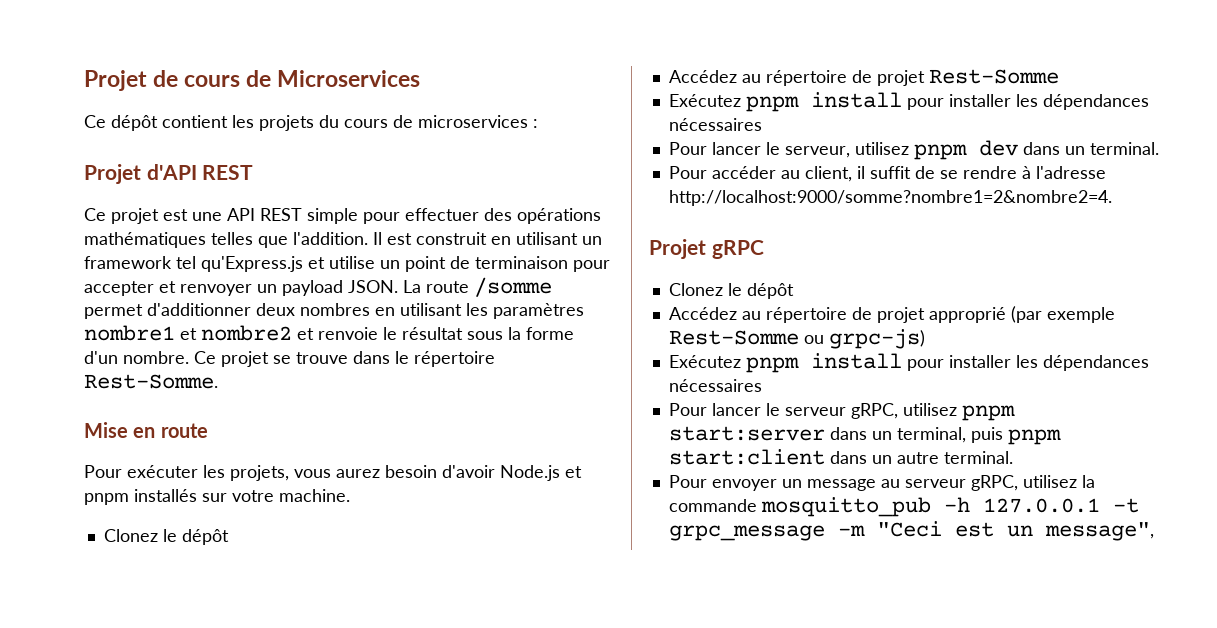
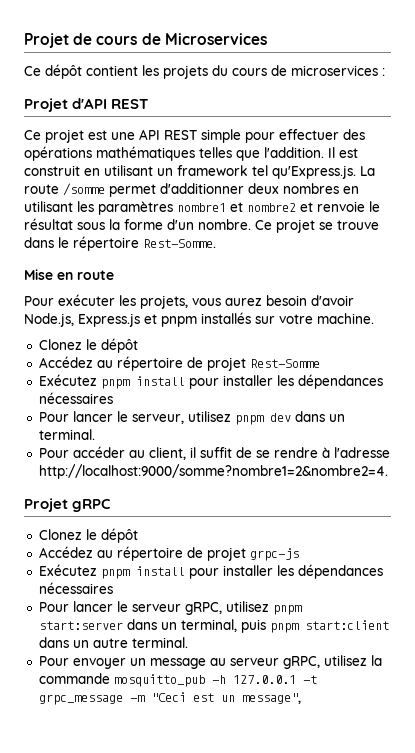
[201,256,610,272] [84,280,398,296] qu'Express.js et utilise un point de terminaison pour accepter et renvoyer un payload JSON. -> [272,165,356,179] qu'Express.js.
[500,465,560,481] Node.js -> [24,313,140,327] Node.js, Express.js
[928,306,1115,323] [668,329,925,349] approprié (par exemple Rest-Somme ou grpc-js) -> [249,548,299,561] grpc-js

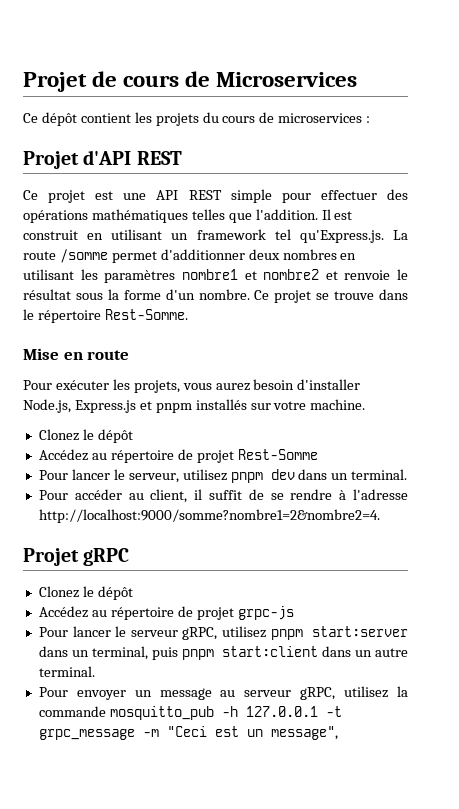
[311,295,354,306] d'avoir -> [297,379,361,390] d'installer
[38,374,383,389] [38,392,113,404] // Exécutez pnpm install pour installer les dépendances nécessaires -> (318, 454) none
[38,564,383,579] [38,582,113,594] // Exécutez pnpm install pour installer les dépendances nécessaires -> (294, 613) none

